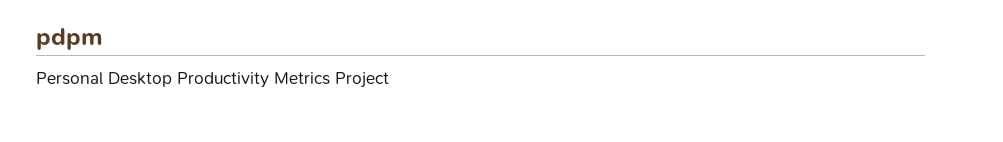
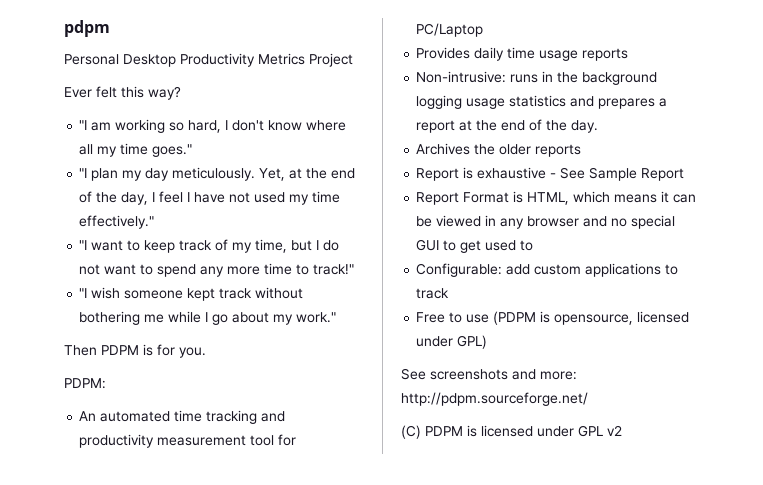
(389, 80) none -> [64,86,181,100] [79,119,347,133] [79,143,193,157] [79,167,356,181] [79,191,341,205] [79,215,155,229] [79,239,340,253] [79,263,355,277] [79,287,304,301] [79,311,337,325] [64,344,206,358] [64,378,106,389] [79,410,286,424] [79,434,297,448] [416,23,484,37] [416,47,629,61] [416,71,658,85] [416,95,668,109] [416,119,599,133] [416,143,582,157] [416,167,685,181] [416,191,697,205] [416,215,676,229] [416,239,534,253] [416,263,679,277] [416,288,450,299] [416,311,690,325] [416,335,488,349] [401,368,577,380] [401,392,588,406] [401,425,622,439] // Ever felt this way? // "I am working so hard, I don't know where all my time goes." // "I plan my day meticulously. Yet, at the end of the day, I feel I have not used my time effectively." // "I want to keep track of my time, but I do not want to spend any more time to track!" // "I wish someone kept track without bothering me while I go about my work." // Then PDPM is for you. // PDPM: // An automated time tracking and productivity measurement tool for PC/Laptop // Provides daily time usage reports // Non-intrusive: runs in the background logging usage statistics and prepares a report at the end of the day. // Archives the older reports // Report is exhaustive - See Sample Report // Report Format is HTML, which means it can be viewed in any browser and no special GUI to get used to // Configurable: add custom applications to track // Free to use (PDPM is opensource, licensed under GPL) // See screenshots and more: http://pdpm.sourceforge.net/ // (C) PDPM is licensed under GPL v2

